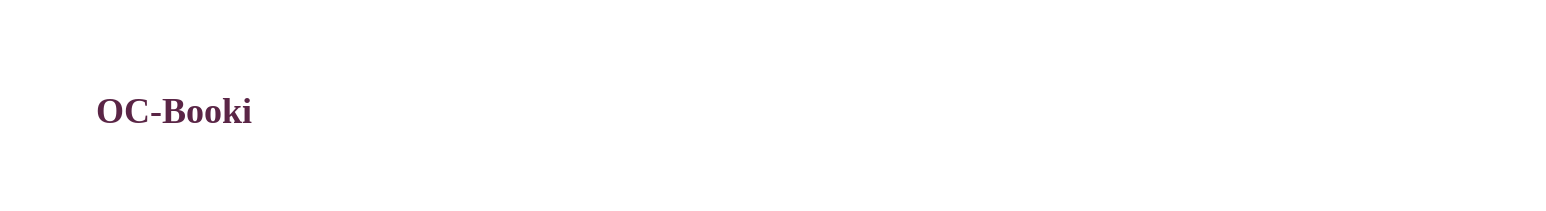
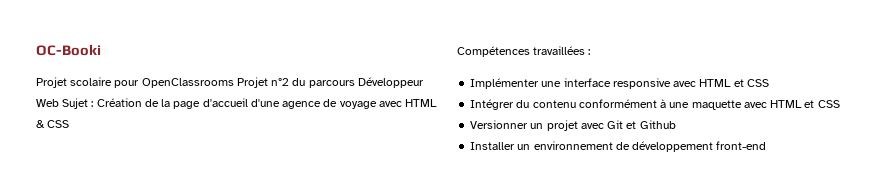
(252, 110) none -> [36,77,424,88] [36,98,438,109] [36,120,70,128] [457,46,591,57] [470,78,769,89] [470,99,840,110] [470,120,676,131] [470,141,767,152] // Projet scolaire pour OpenClassrooms Projet n°2 du parcours Développeur Web Sujet : Création de la page d'accueil d'une agence de voyage avec HTML & CSS // Compétences travaillées : // Implémenter une interface responsive avec HTML et CSS // Intégrer du contenu conformément à une maquette avec HTML et CSS // Versionner un projet avec Git et Github // Installer un environnement de développement front-end

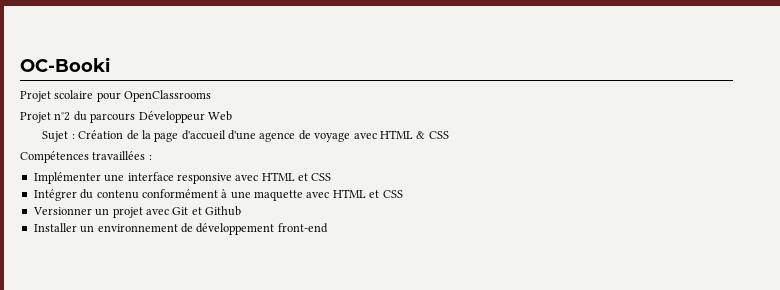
(234, 83) none -> (212, 96) //
(59, 103) none -> (232, 116) //

